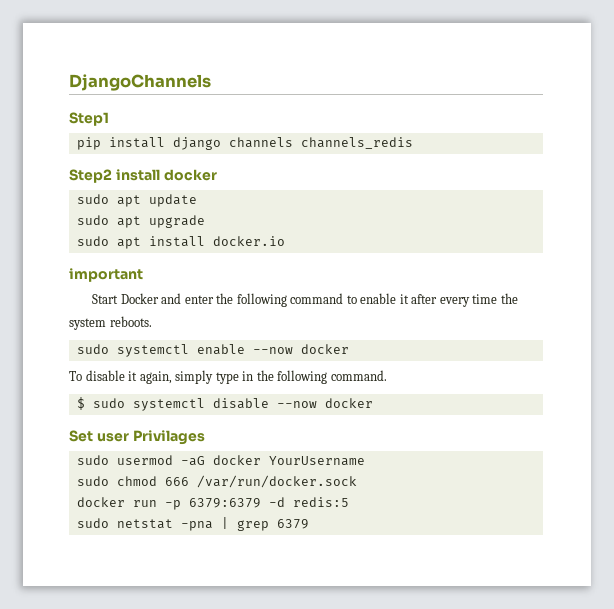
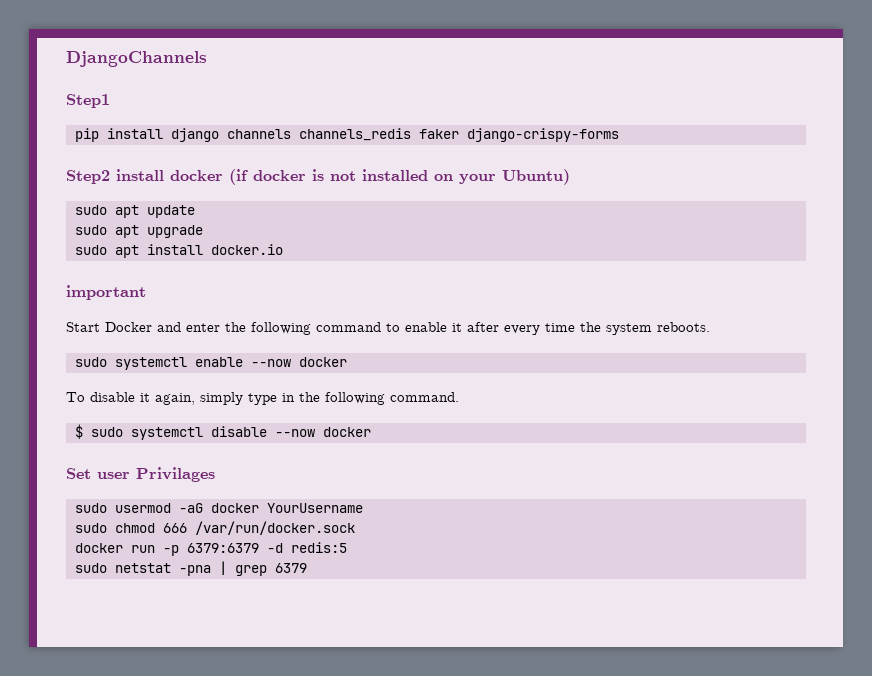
(413, 143) none -> [418,128,619,142] faker django-crispy-forms
(217, 175) none -> [229,169,570,185] (if docker is not installed on your Ubuntu)

